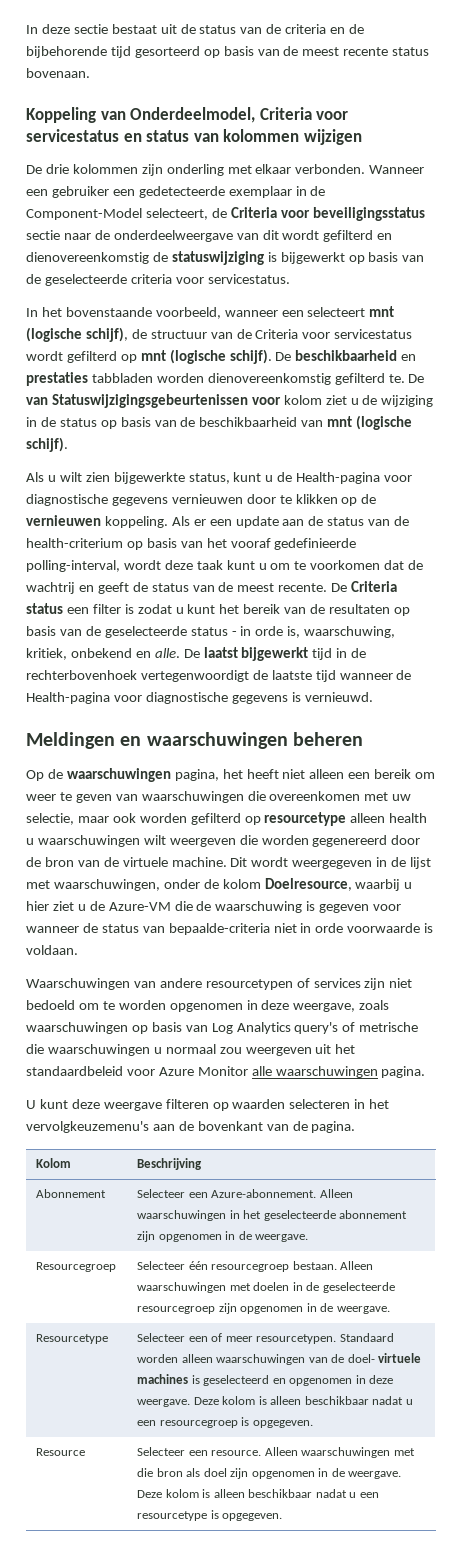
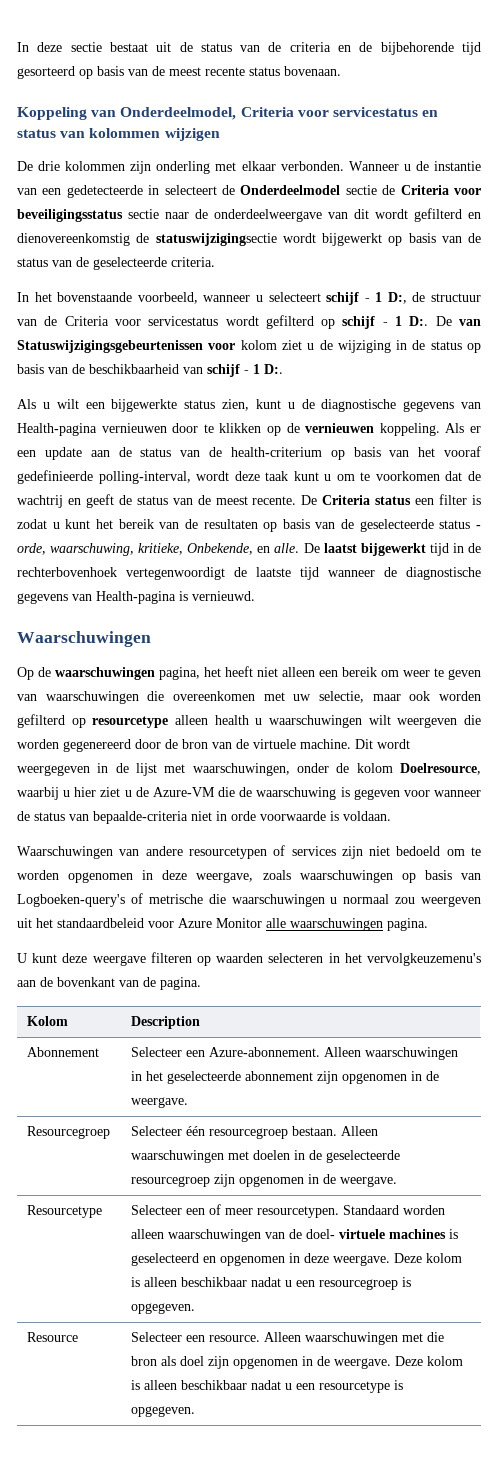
[26,186,326,198] [26,208,208,220] een gebruiker een gedetecteerde exemplaar in de Component-Model selecteert, -> [403,161,481,171] [17,185,377,198] u de instantie van een gedetecteerde in selecteert de Onderdeelmodel sectie
[171,251,277,265] statuswijziging is -> [155,233,316,246] statuswijzigingsectie wordt
[44,274,290,286] geselecteerde criteria voor servicestatus. -> [17,257,215,270] status van de geselecteerde criteria.
[281,306,395,317] [26,327,128,342] een selecteert mnt (logische schijf), -> [255,292,407,305] u selecteert schijf - 1 D:,
[140,349,417,364] [26,372,405,386] mnt (logische schijf). De beschikbaarheid en prestaties tabbladen worden dienovereenkomstig gefilterd te. -> [342,316,429,329] schijf - 1 D:.
[327,415,413,430] [26,437,68,452] mnt (logische schijf). -> [207,364,283,377] schijf - 1 D:.
[85,472,413,484] [26,494,168,506] zien bijgewerkte status, kunt u de Health-pagina voor diagnostische gegevens -> [85,399,481,412] [17,423,97,436] een bijgewerkte status zien, kunt u de diagnostische gegevens van Health-pagina
[240,626,396,638] [26,648,132,660] in orde is, waarschuwing, kritiek, onbekend -> [17,543,254,556] orde, waarschuwing, kritieke, Onbekende,
[26,692,373,704] [26,732,363,749] Health-pagina voor diagnostische gegevens is vernieuwd. // Meldingen en waarschuwingen beheren -> [406,567,481,580] [17,591,255,604] [17,631,151,647] diagnostische gegevens van Health-pagina is vernieuwd. // Waarschuwingen
[211,1022,339,1034] Log Analytics query's -> [17,894,125,907] Logboeken-query's
[137,1158,203,1170] Beschrijving -> [131,1016,201,1029] Description

